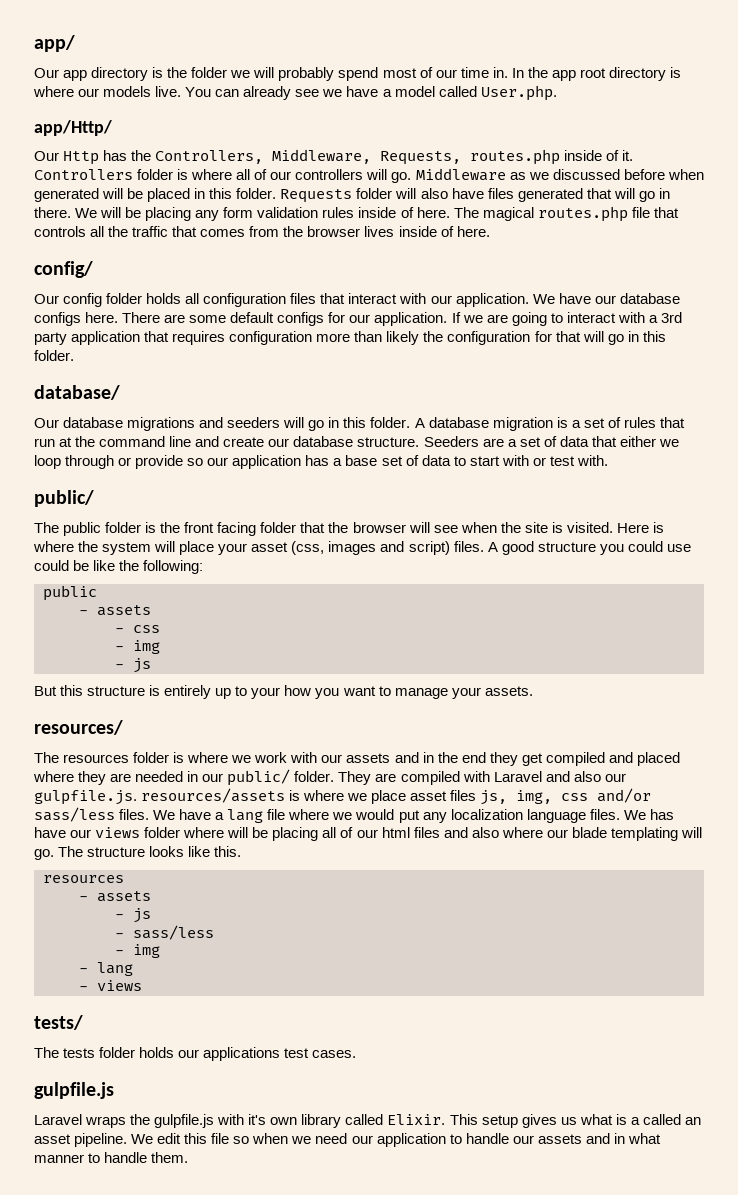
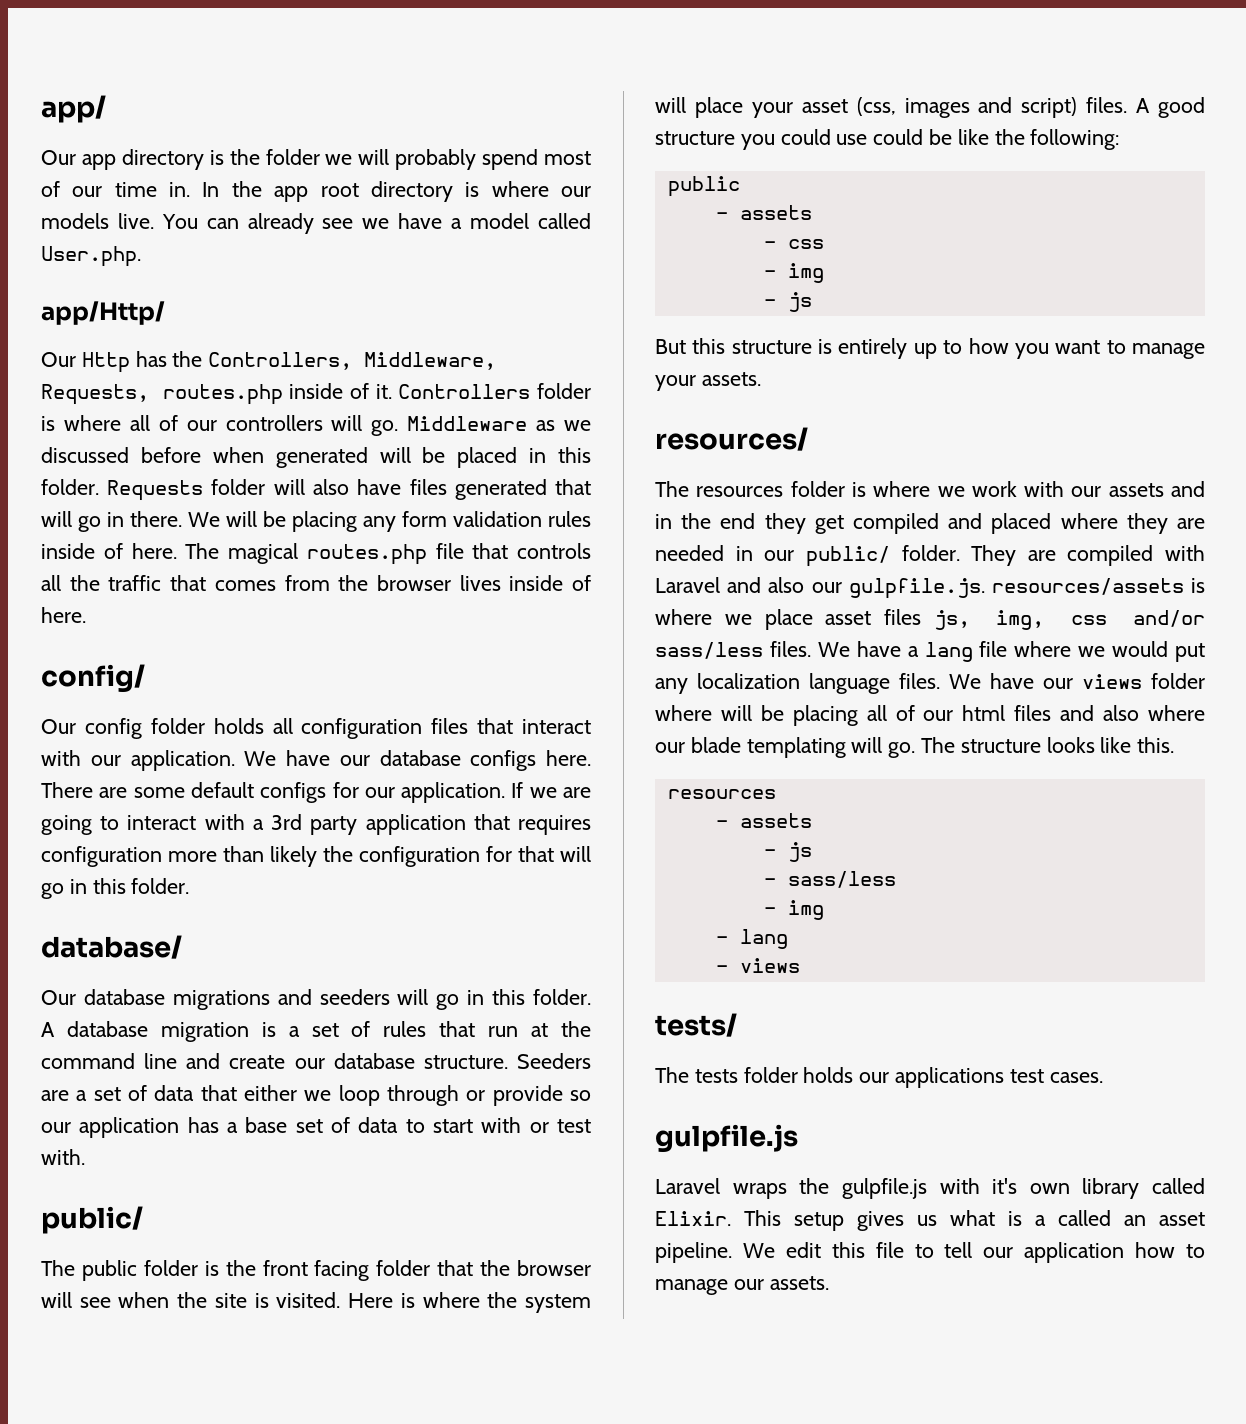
[251,687,281,699] your -> (963, 347) none
[649,809,674,820] has -> (981, 681) none
[233,1133,661,1147] [34,1152,189,1163] so when we need our application to handle our assets and in what manner to handle them. -> [914,1242,1205,1263] [655,1276,829,1295] to tell our application how to manage our assets.

